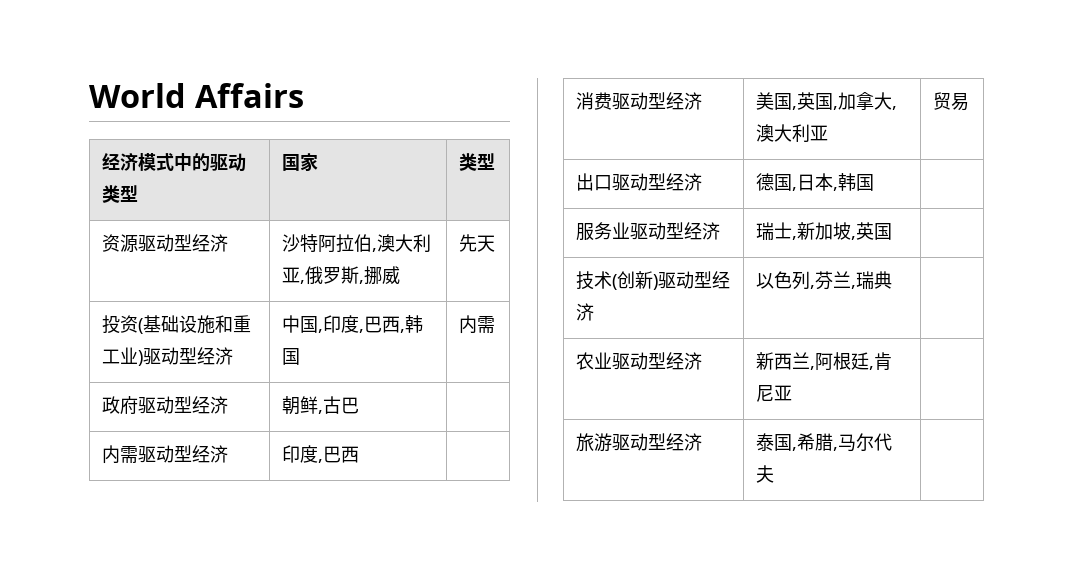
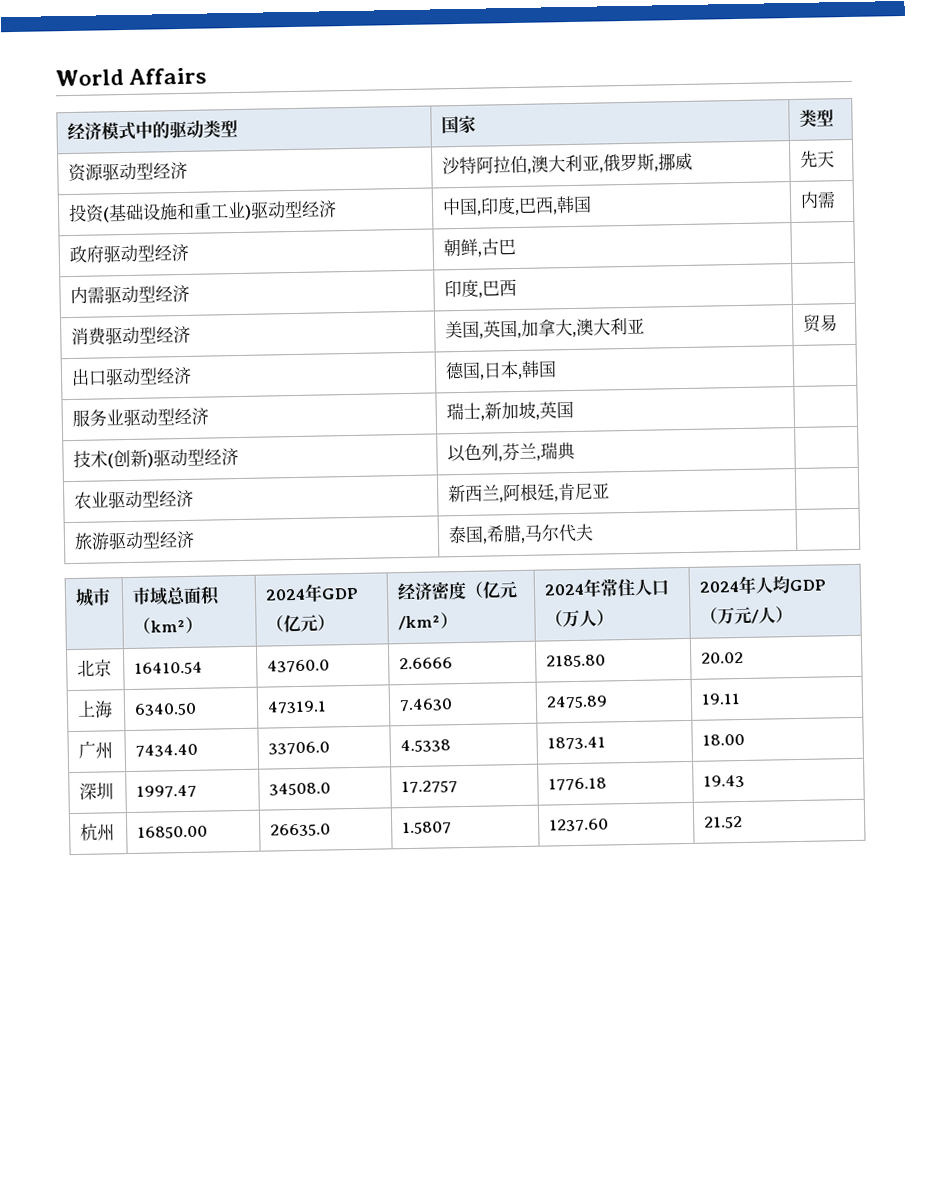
(774, 474) none -> [74,587,111,607] [131,586,221,606] [132,616,203,635] [264,583,359,602] [265,614,335,633] [396,581,518,601] [397,612,458,631] [543,578,670,597] [544,609,614,628] [698,575,826,595] [699,606,793,625] [76,659,112,677] [133,661,203,675] [266,659,330,673] [398,657,453,670] [545,654,606,668] [700,651,744,664] [76,700,113,719] [133,702,197,716] [266,700,327,714] [398,698,453,712] [545,695,608,709] [700,693,741,705] [77,740,113,759] [134,743,198,757] [267,741,330,755] [399,739,451,753] [546,736,606,750] [701,733,745,746] [78,782,114,800] [135,784,197,798] [268,782,331,796] [400,780,458,794] [547,777,607,791] [702,774,745,788] [79,823,115,841] [136,825,208,839] [269,823,331,837] [401,821,452,835] [548,818,609,832] [703,816,743,829] // 城市 | 市域总面积（km²） | 2024年GDP（亿元） | 经济密度（亿元/km²） | 2024年常住人口（万人） | 2024年人均GDP（万元/人） // 北京 | 16410.54 | 43760.0 | 2.6666 | 2185.80 | 20.02 // 上海 | 6340.50 | 47319.1 | 7.4630 | 2475.89 | 19.11 // 广州 | 7434.40 | 33706.0 | 4.5338 | 1873.41 | 18.00 // 深圳 | 1997.47 | 34508.0 | 17.2757 | 1776.18 | 19.43 // 杭州 | 16850.00 | 26635.0 | 1.5807 | 1237.60 | 21.52

